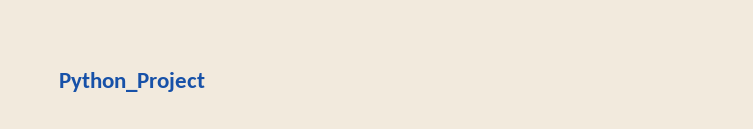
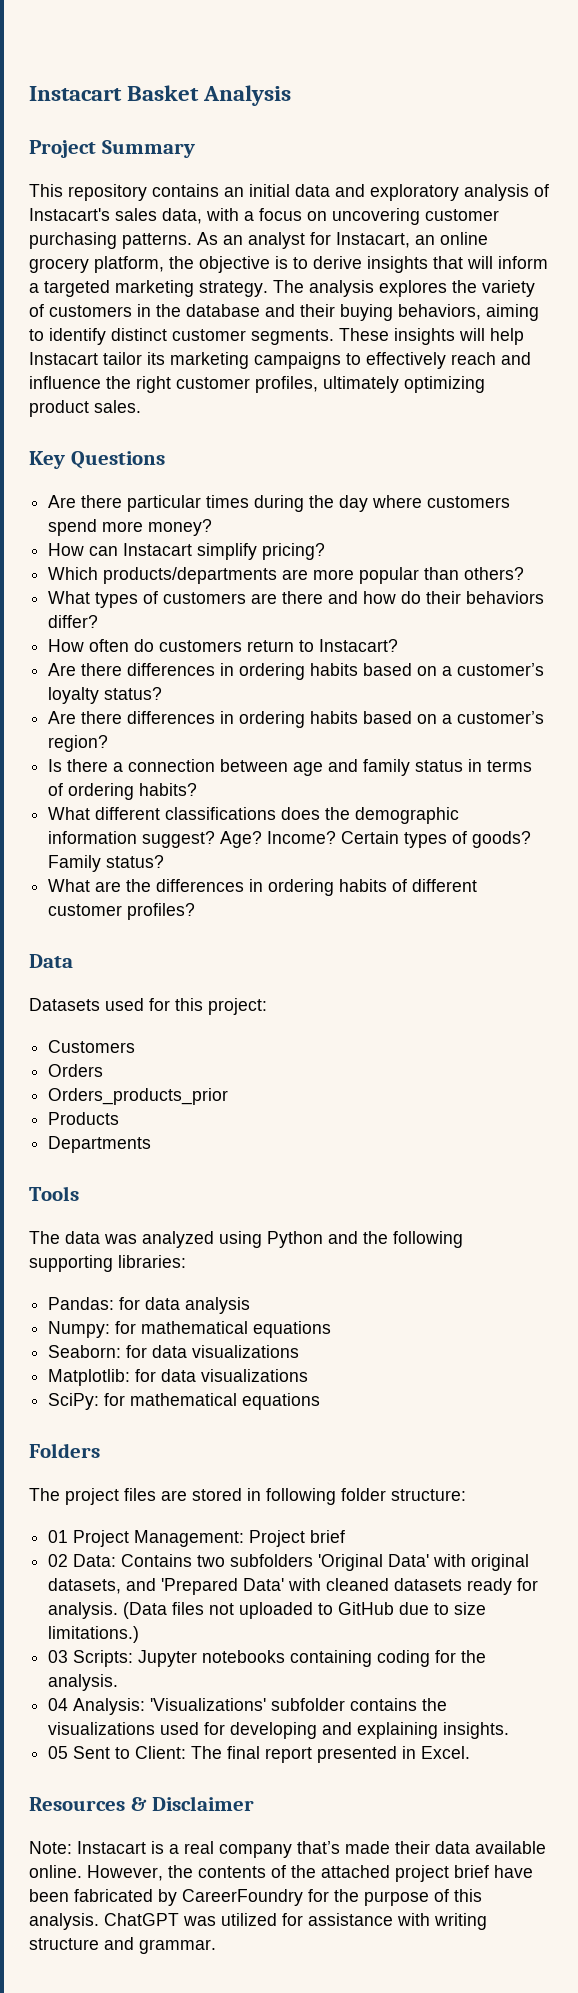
[59,72,205,92] Python_Project -> [29,85,292,106] [29,140,195,158] [29,184,549,201] [29,208,499,225] [29,232,488,249] [29,256,548,273] [29,280,535,297] [29,304,539,321] [29,328,524,345] [29,352,531,369] [29,376,485,393] [29,400,141,417] [29,451,165,469] [48,495,511,512] [48,519,213,536] [48,543,326,560] [48,567,525,584] [48,591,545,608] [48,615,99,628] [48,639,399,652] [48,663,545,680] [48,687,163,704] [48,711,545,728] [48,735,109,752] [48,759,533,776] [48,783,198,800] [48,807,460,824] [48,831,532,848] [48,855,165,872] [48,879,478,896] [48,903,196,920] [29,954,73,968] [29,998,267,1015] [48,1040,136,1053] [48,1064,104,1077] [48,1088,229,1105] [48,1112,120,1125] [48,1136,152,1153] [29,1186,79,1201] [29,1231,463,1248] [29,1255,186,1272] [48,1297,251,1314] [48,1321,332,1338] [48,1345,300,1358] [48,1369,309,1386] [48,1393,321,1410] [29,1443,100,1458] [29,1488,466,1505] [48,1530,346,1547] [48,1554,530,1571] [48,1578,539,1595] [48,1602,487,1619] [48,1626,140,1643] [48,1650,487,1667] [48,1674,119,1691] [48,1698,448,1715] [48,1722,510,1739] [48,1746,471,1763] [29,1796,255,1811] [29,1841,546,1858] [29,1865,533,1882] [29,1889,482,1906] [29,1913,487,1930] [29,1937,216,1954] Instacart Basket Analysis // Project Summary // This repository contains an initial data and exploratory analysis of Instacart's sales data, with a focus on uncovering customer purchasing patterns. As an analyst for Instacart, an online grocery platform, the objective is to derive insights that will inform a targeted marketing strategy. The analysis explores the variety of customers in the database and their buying behaviors, aiming to identify distinct customer segments. These insights will help Instacart tailor its marketing campaigns to effectively reach and influence the right customer profiles, ultimately optimizing product sales. // Key Questions // Are there particular times during the day where customers spend more money? // How can Instacart simplify pricing? // Which products/departments are more popular than others? // What types of customers are there and how do their behaviors differ? // How often do customers return to Instacart? // Are there differences in ordering habits based on a customer’s loyalty status? // Are there differences in ordering habits based on a customer’s region? // Is there a connection between age and family status in terms of ordering habits? // What different classifications does the demographic information suggest? Age? Income? Certain types of goods? Family status? // What are the differences in ordering habits of different customer profiles? // Data // Datasets used for this project: // Customers // Orders // Orders_products_prior // Products // Departments // Tools // The data was analyzed using Python and the following supporting libraries: // Pandas: for data analysis // Numpy: for mathematical equations // Seaborn: for data visualizations // Matplotlib: for data visualizations // SciPy: for mathematical equations // Folders // The project files are stored in following folder structure: // 01 Project Management: Project brief // 02 Data: Contains two subfolders 'Original Data' with original datasets, and 'Prepared Data' with cleaned datasets ready for analysis. (Data files not uploaded to GitHub due to size limitations.) // 03 Scripts: Jupyter notebooks containing coding for the analysis. // 04 Analysis: 'Visualizations' subfolder contains the visualizations used for developing and explaining insights. // 05 Sent to Client: The final report presented in Excel. // Resources & Disclaimer // Note: Instacart is a real company that’s made their data available online. However, the contents of the attached project brief have been fabricated by CareerFoundry for the purpose of this analysis. ChatGPT was utilized for assistance with writing structure and grammar.

